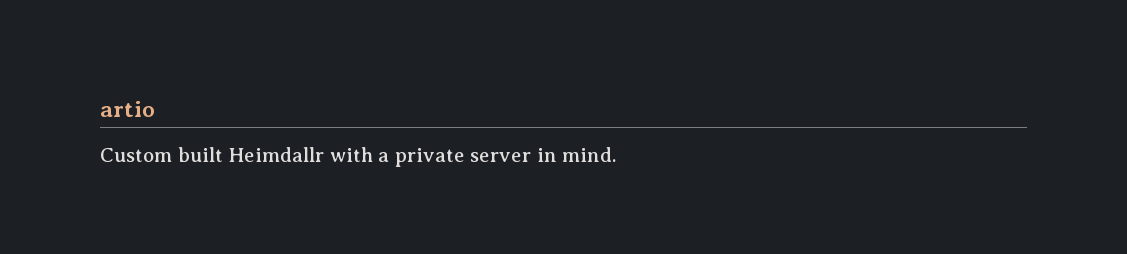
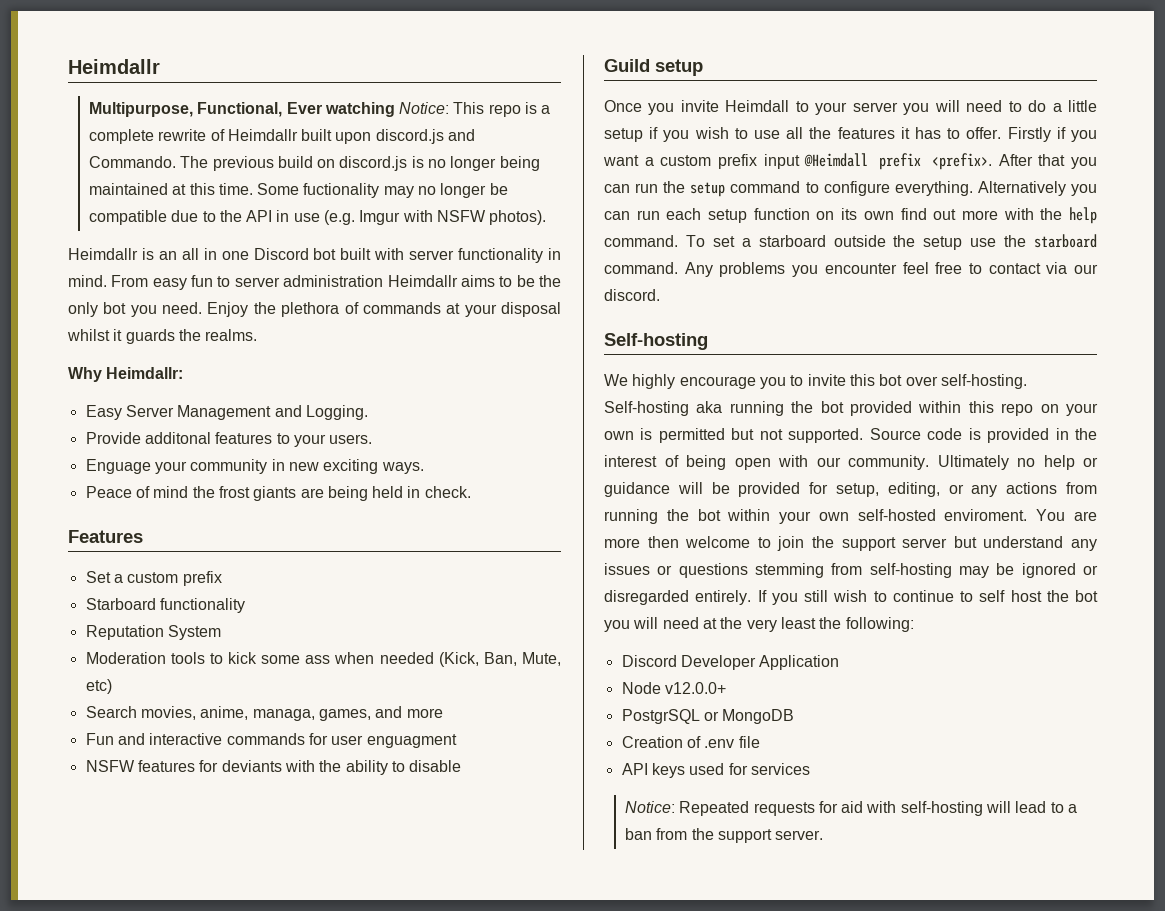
[100,101,155,117] [100,147,617,167] artio // Custom built Heimdallr with a private server in mind. -> [68,59,160,74] [88,102,551,117] [88,129,476,144] [88,156,540,171] [88,183,508,198] [88,210,547,225] [68,248,561,263] [68,275,562,290] [68,302,562,317] [67,329,258,344] [68,367,184,382] [85,405,368,420] [85,432,373,447] [85,459,424,474] [85,486,471,501] [68,530,143,543] [85,571,222,586] [85,598,245,613] [85,625,221,640] [85,652,561,667] [85,679,112,694] [85,706,443,721] [85,733,457,748] [85,760,462,775] [604,59,703,76] [604,100,1097,115] [604,127,1097,142] [603,153,1097,170] [604,181,1097,197] [604,207,1097,224] [604,234,1097,250] [604,262,1098,277] [604,289,660,301] [604,333,708,350] [604,374,1027,389] [604,401,1098,416] [604,428,1097,443] [604,455,1098,470] [604,482,1097,497] [604,509,1097,524] [604,536,1097,551] [604,563,1098,578] [604,590,1098,605] [604,617,914,632] [621,655,840,670] [621,682,726,694] [621,709,795,724] [621,736,760,748] [621,763,810,778] [624,801,1078,816] [624,828,824,843] Heimdallr // Multipurpose, Functional, Ever watching Notice: This repo is a complete rewrite of Heimdallr built upon discord.js and Commando. The previous build on discord.js is no longer being maintained at this time. Some fuctionality may no longer be compatible due to the API in use (e.g. Imgur with NSFW photos). // Heimdallr is an all in one Discord bot built with server functionality in mind. From easy fun to server administration Heimdallr aims to be the only bot you need. Enjoy the plethora of commands at your disposal whilst it guards the realms. // Why Heimdallr: // Easy Server Management and Logging. // Provide additonal features to your users. // Enguage your community in new exciting ways. // Peace of mind the frost giants are being held in check. // Features // Set a custom prefix // Starboard functionality // Reputation System // Moderation tools to kick some ass when needed (Kick, Ban, Mute, etc) // Search movies, anime, managa, games, and more // Fun and interactive commands for user enguagment // NSFW features for deviants with the ability to disable // Guild setup // Once you invite Heimdall to your server you will need to do a little setup if you wish to use all the features it has to offer. Firstly if you want a custom prefix input @Heimdall prefix <prefix>. After that you can run the setup command to configure everything. Alternatively you can run each setup function on its own find out more with the help command. To set a starboard outside the setup use the starboard command. Any problems you encounter feel free to contact via our discord. // Self-hosting // We highly encourage you to invite this bot over self-hosting. Self-hosting aka running the bot provided within this repo on your own is permitted but not supported. Source code is provided in the interest of being open with our community. Ultimately no help or guidance will be provided for setup, editing, or any actions from running the bot within your own self-hosted enviroment. You are more then welcome to join the support server but understand any issues or questions stemming from self-hosting may be ignored or disregarded entirely. If you still wish to continue to self host the bot you will need at the very least the following: // Discord Developer Application // Node v12.0.0+ // PostgrSQL or MongoDB // Creation of .env file // API keys used for services // Notice: Repeated requests for aid with self-hosting will lead to a ban from the support server.

